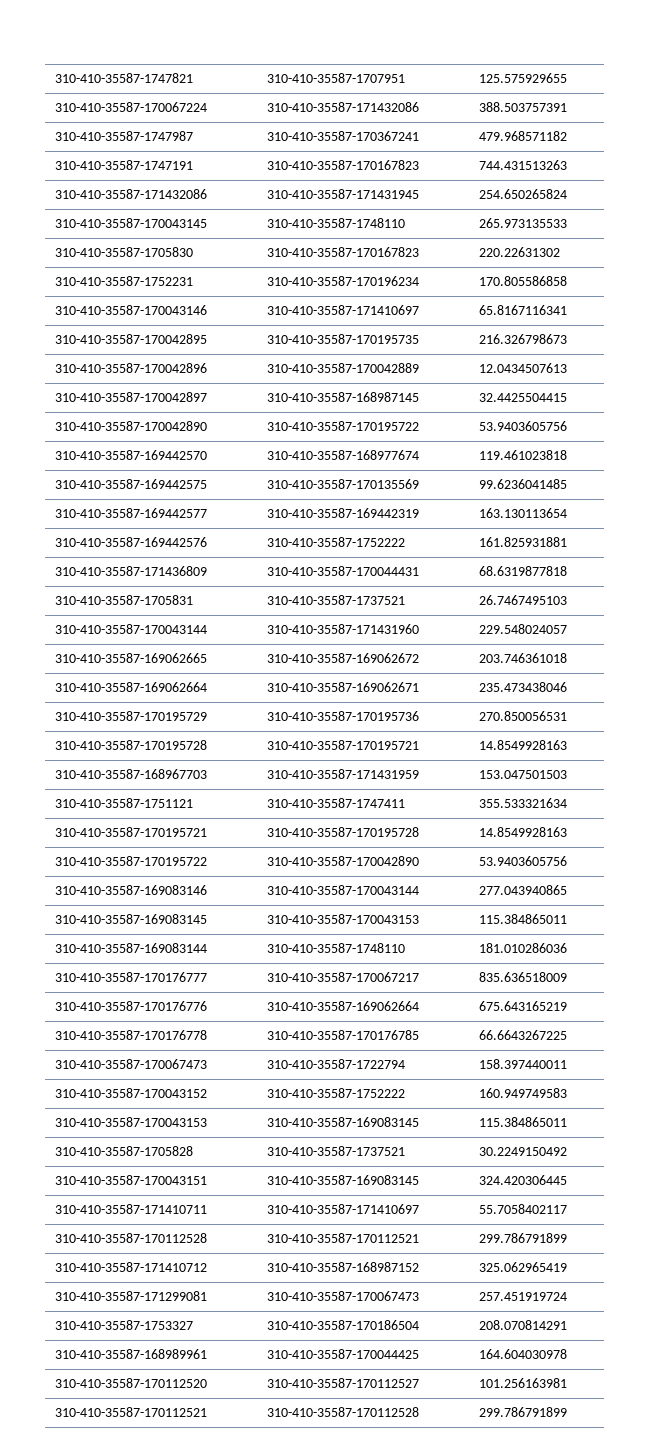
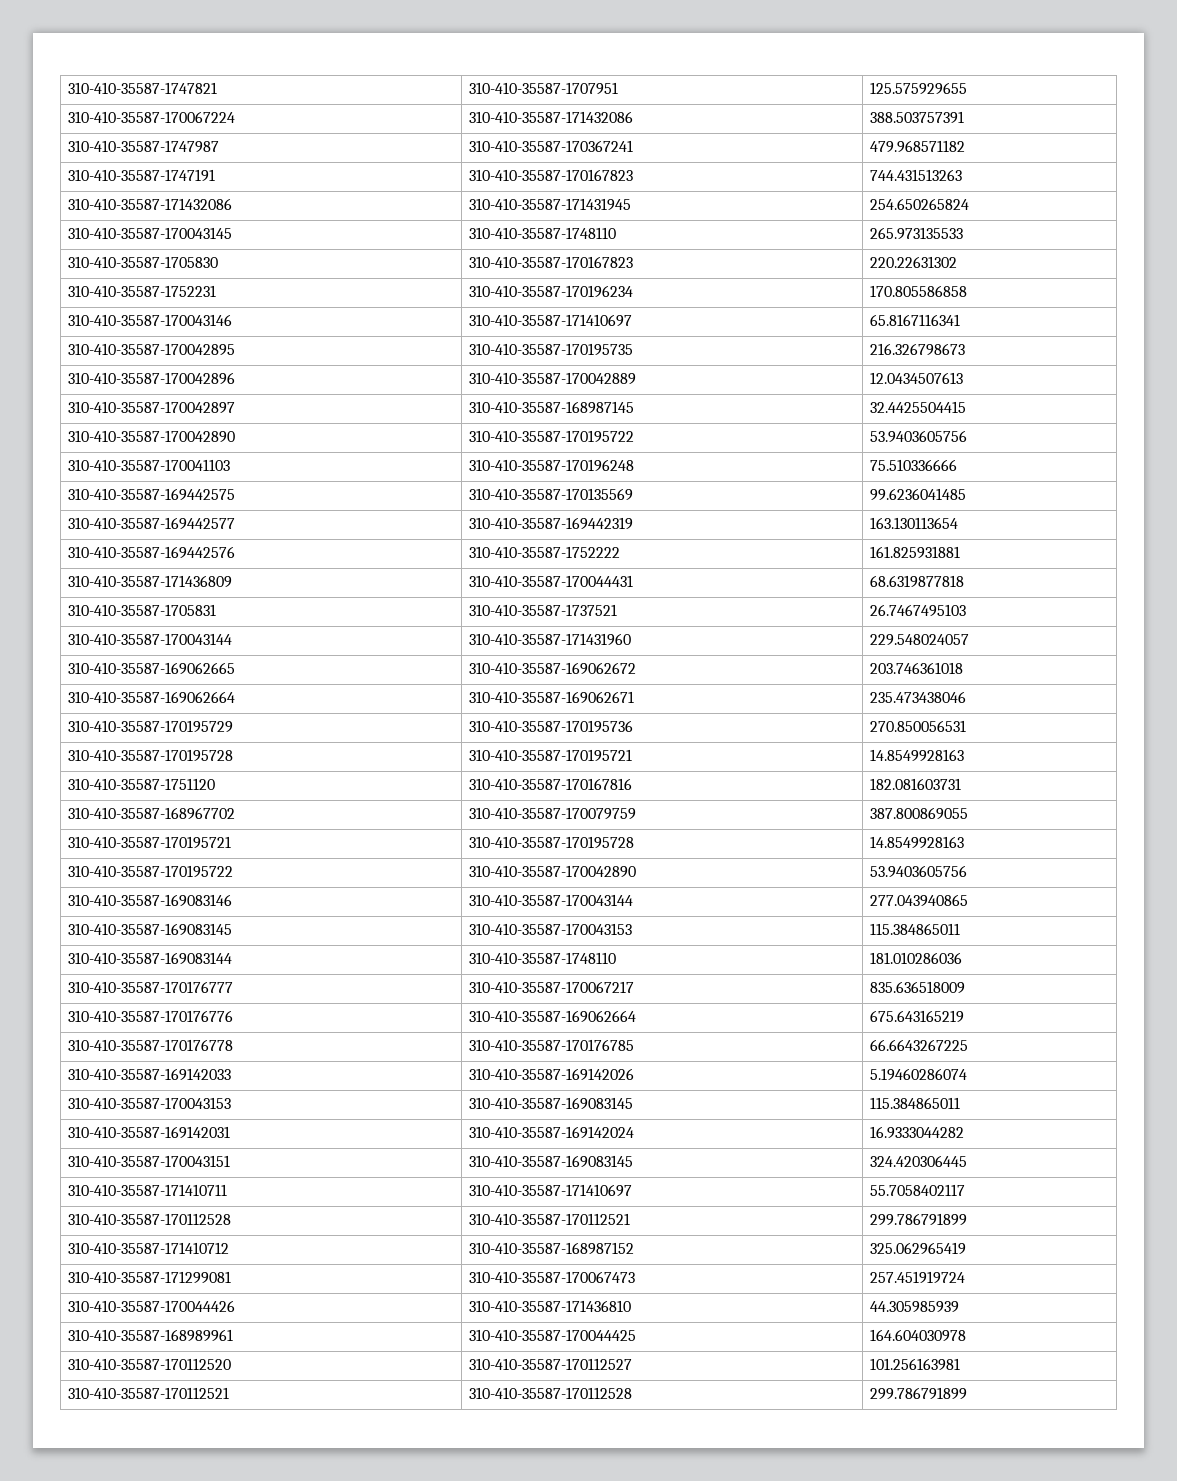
[54,450,207,460] [266,450,419,460] [478,450,567,460] 310-410-35587-169442570 | 310-410-35587-168977674 | 119.461023818 -> [68,459,231,471] [469,459,635,472] [870,459,958,471] 310-410-35587-170041103 | 310-410-35587-170196248 | 75.510336666
[54,769,207,779] [266,769,419,779] [478,770,567,779] [54,798,193,808] [266,798,405,808] [478,798,567,808] 310-410-35587-168967703 | 310-410-35587-171431959 | 153.047501503 // 310-410-35587-1751121 | 310-410-35587-1747411 | 355.533321634 -> [68,778,216,790] [469,778,633,790] [870,778,962,790] [68,807,236,820] [469,807,637,820] [870,807,969,820] 310-410-35587-1751120 | 310-410-35587-170167816 | 182.081603731 // 310-410-35587-168967702 | 310-410-35587-170079759 | 387.800869055
[54,1059,207,1069] [266,1059,405,1069] [478,1059,567,1069] [54,1088,207,1098] [266,1088,405,1098] [478,1088,567,1098] 310-410-35587-170067473 | 310-410-35587-1722794 | 158.397440011 // 310-410-35587-170043152 | 310-410-35587-1752222 | 160.949749583 -> [68,1068,232,1081] [469,1068,635,1081] [870,1068,968,1081] 310-410-35587-169142033 | 310-410-35587-169142026 | 5.19460286074
[54,1146,193,1156] [266,1146,405,1156] [478,1147,567,1156] 310-410-35587-1705828 | 310-410-35587-1737521 | 30.2249150492 -> [68,1126,231,1139] [469,1126,635,1139] [870,1126,965,1139] 310-410-35587-169142031 | 310-410-35587-169142024 | 16.9333044282
[54,1320,193,1330] [266,1320,419,1330] [478,1320,567,1330] 310-410-35587-1753327 | 310-410-35587-170186504 | 208.070814291 -> [68,1300,236,1312] [469,1300,632,1312] [870,1301,960,1313] 310-410-35587-170044426 | 310-410-35587-171436810 | 44.305985939

